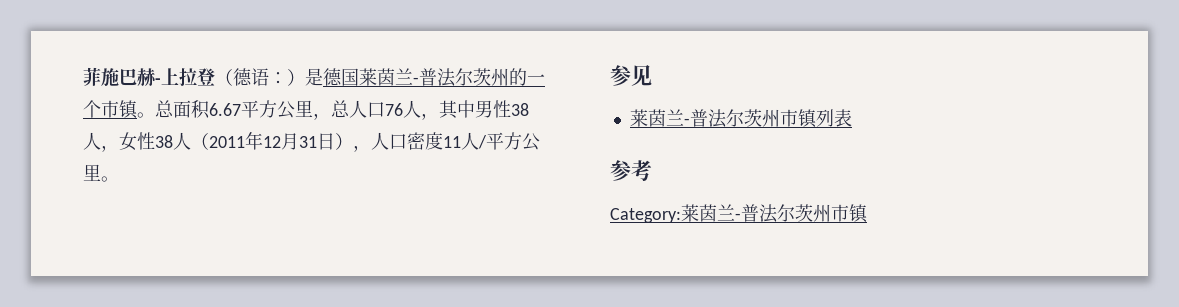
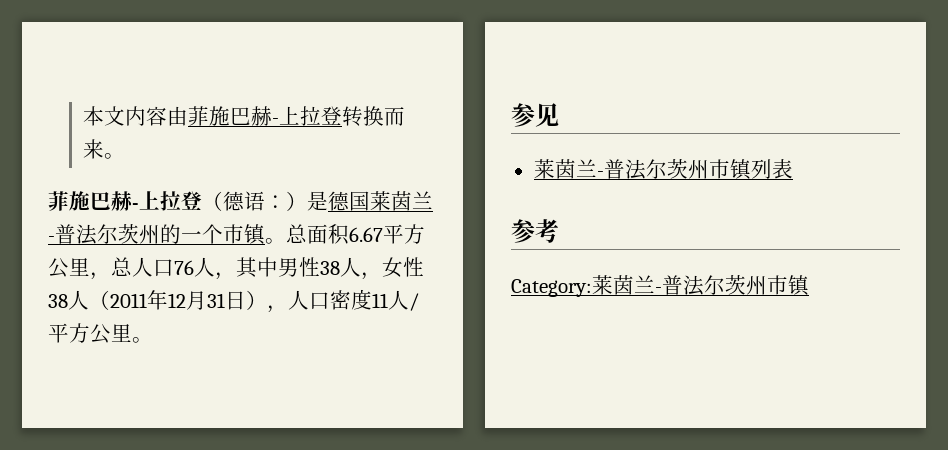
(83, 76) none -> [83,106,406,127] [83,139,126,159] 本文内容由菲施巴赫-上拉登转换而来。 //

